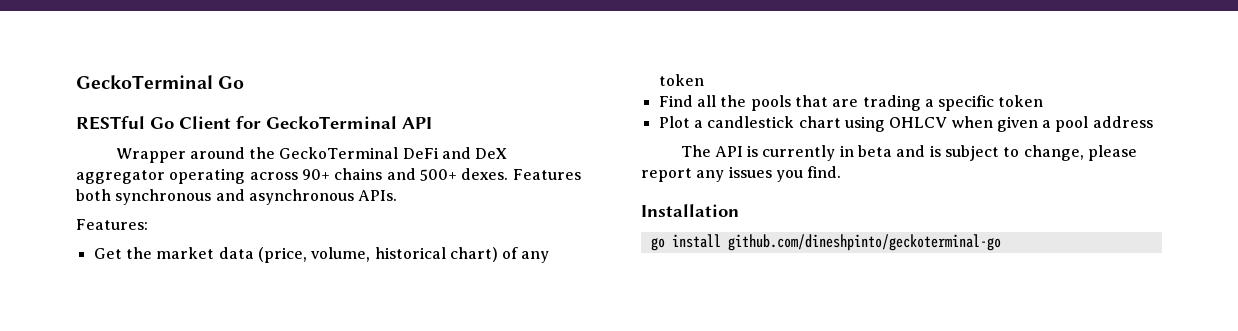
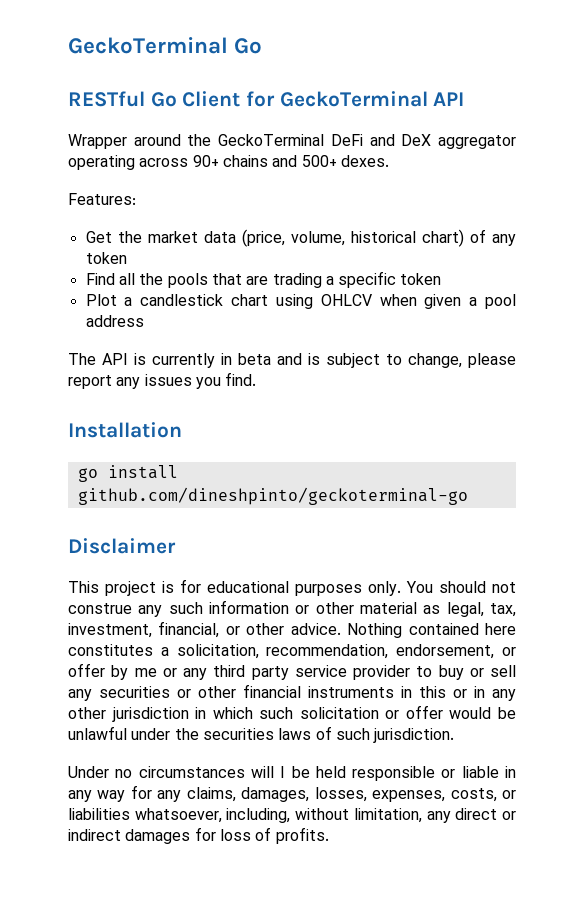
[512,169,581,180] [76,189,398,205] Features both synchronous and asynchronous APIs. -> (389, 161) none
(1001, 242) none -> [68,538,176,554] [68,579,516,596] [68,600,516,617] [68,621,516,638] [68,644,516,659] [68,663,516,680] [68,684,516,701] [68,705,516,722] [68,726,455,743] [68,766,517,781] [68,785,516,802] [68,808,516,823] [68,827,329,844] // Disclaimer // This project is for educational purposes only. You should not construe any such information or other material as legal, tax, investment, financial, or other advice. Nothing contained here constitutes a solicitation, recommendation, endorsement, or offer by me or any third party service provider to buy or sell any securities or other financial instruments in this or in any other jurisdiction in which such solicitation or offer would be unlawful under the securities laws of such jurisdiction. // Under no circumstances will I be held responsible or liable in any way for any claims, damages, losses, expenses, costs, or liabilities whatsoever, including, without limitation, any direct or indirect damages for loss of profits.

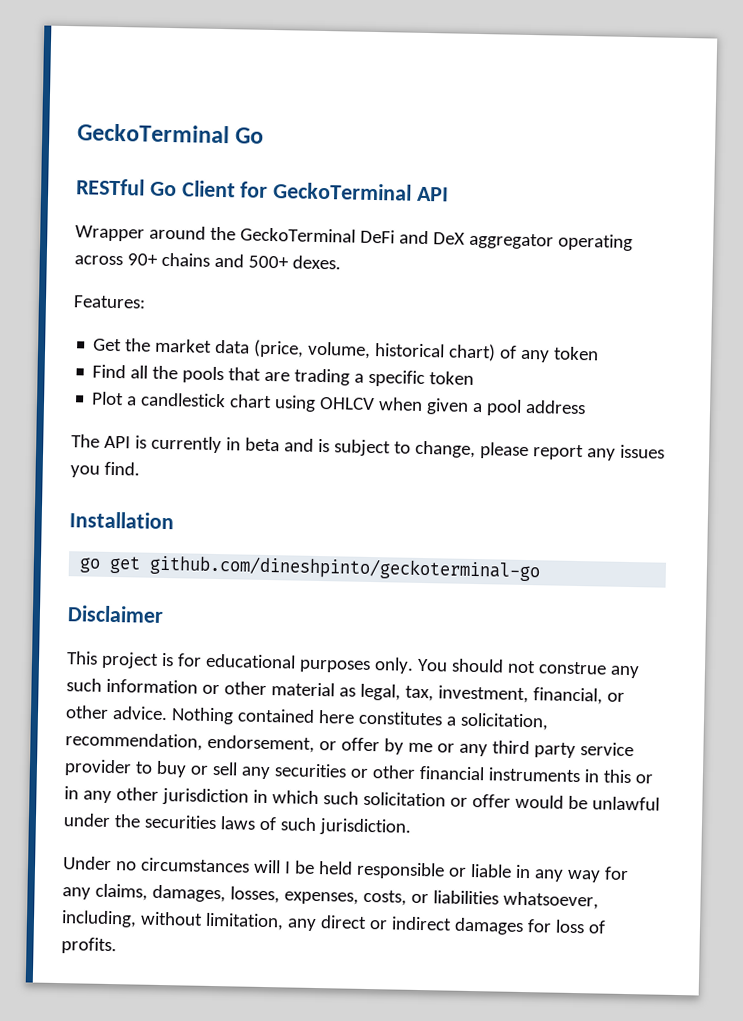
[107,465,178,479] install -> [109,555,142,574] get

